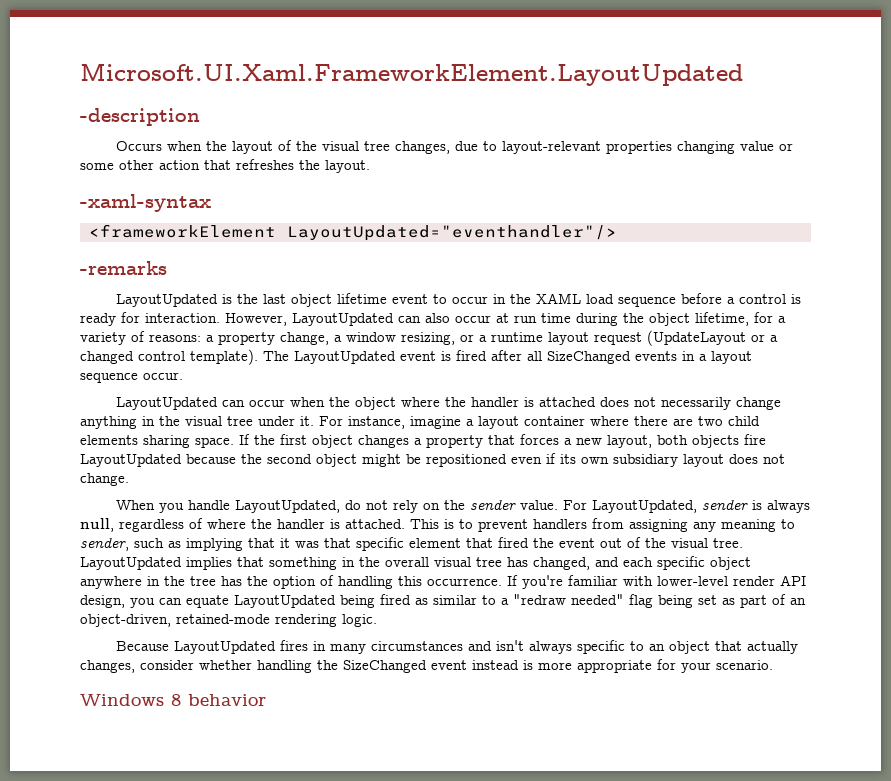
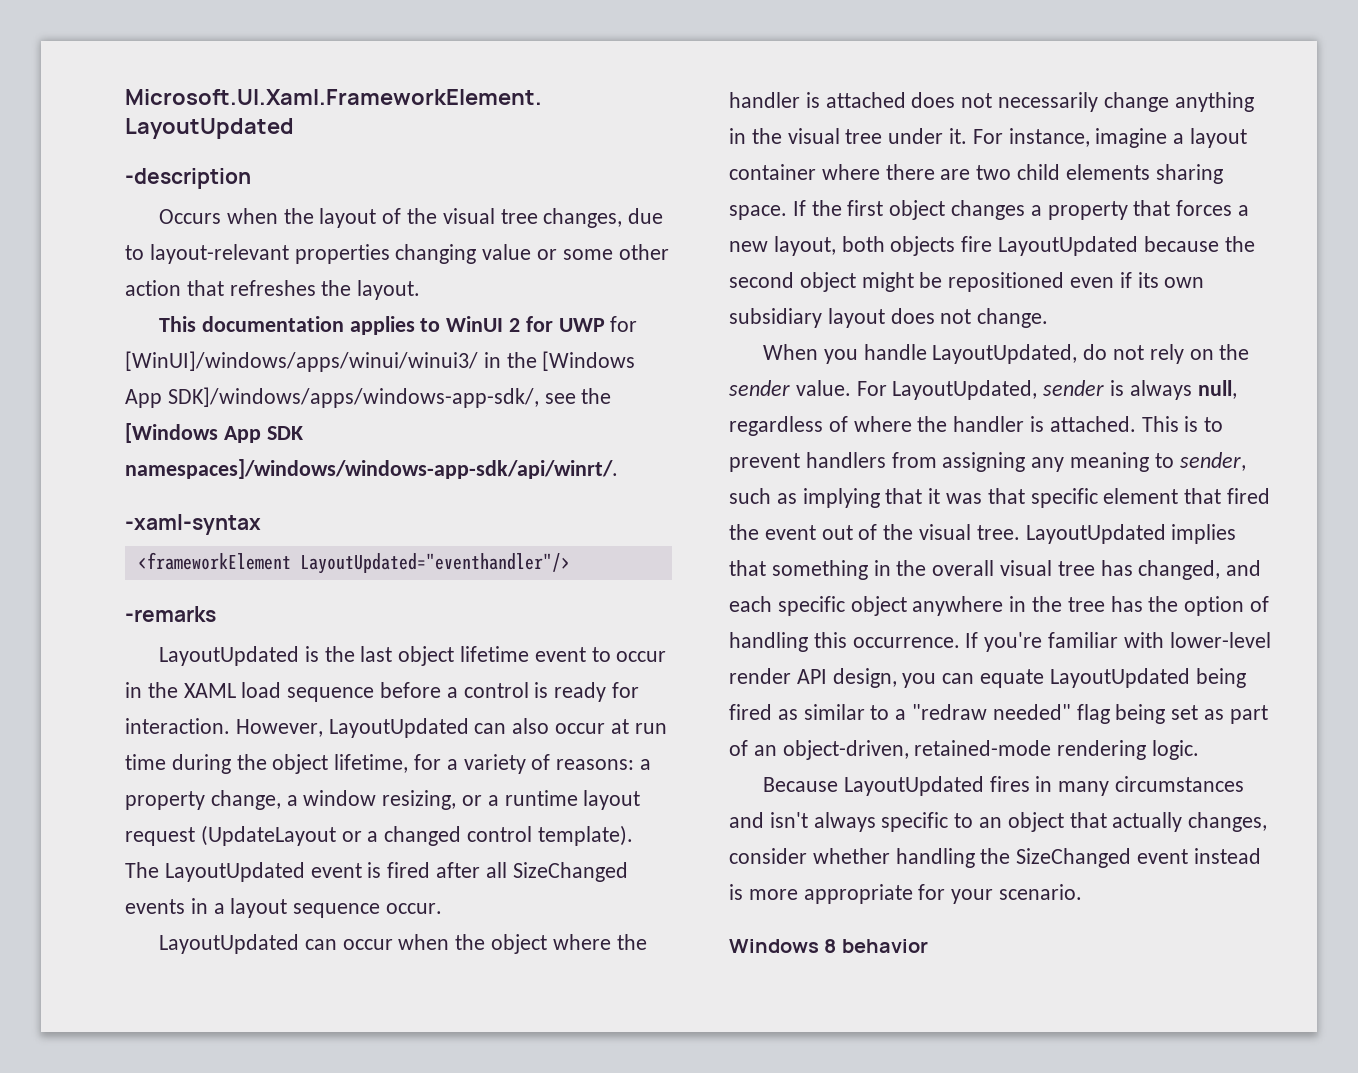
(370, 166) none -> [158,316,638,335] [125,351,636,372] [125,387,612,408] [125,423,303,443] [125,459,618,479] // This documentation applies to WinUI 2 for UWP for [WinUI]/windows/apps/winui/winui3/ in the [Windows App SDK]/windows/apps/windows-app-sdk/, see the [Windows App SDK namespaces]/windows/windows-app-sdk/api/winrt/.

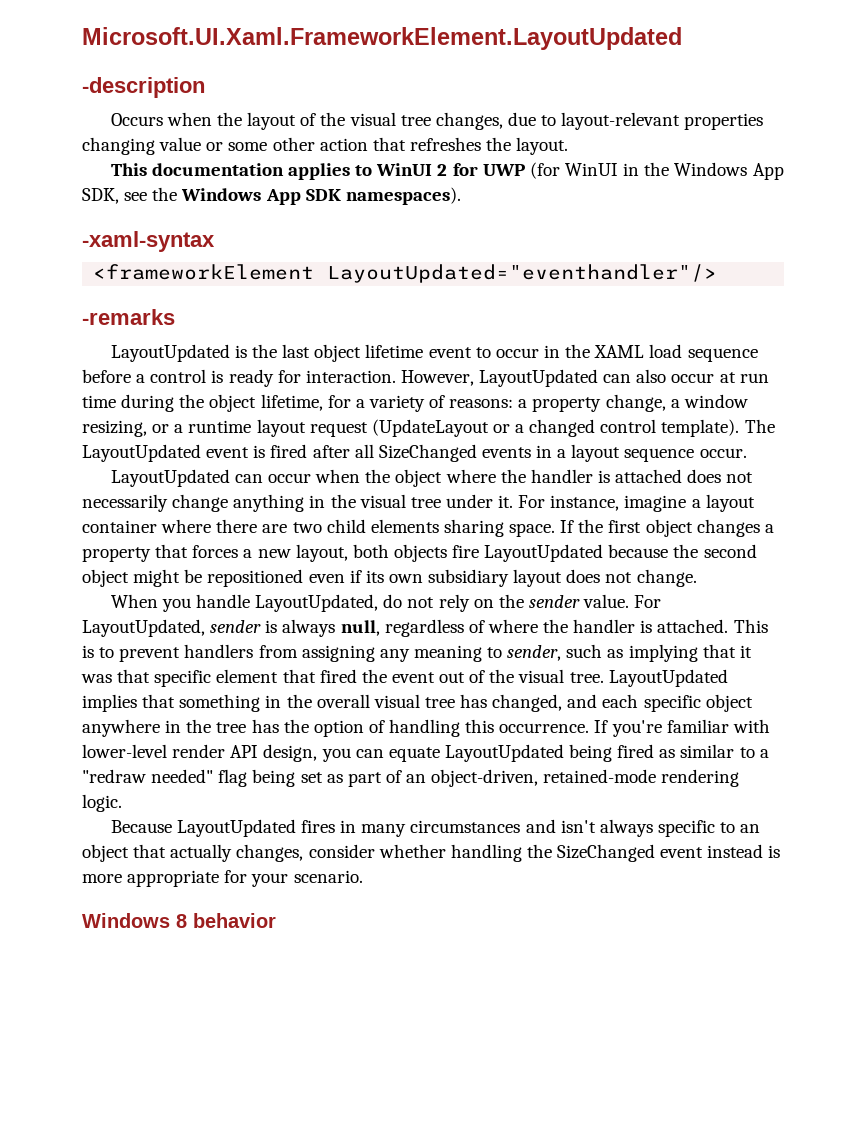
[610,316,638,332] [125,351,636,372] [125,387,539,408] for [WinUI]/windows/apps/winui/winui3/ in the [Windows App SDK]/windows/apps/windows-app-sdk/, -> [529,162,784,180] [82,188,119,204] (for WinUI in the Windows App SDK,
[125,423,218,443] [Windows -> [181,188,262,201] Windows
[125,459,618,479] namespaces]/windows/windows-app-sdk/api/winrt/. -> [345,187,461,205] namespaces).

